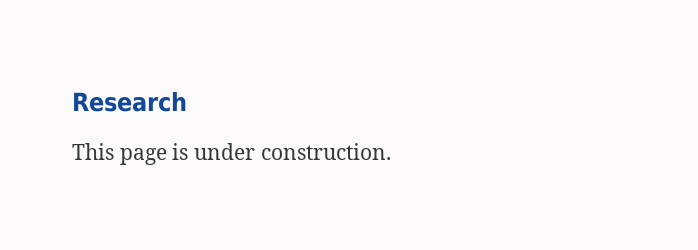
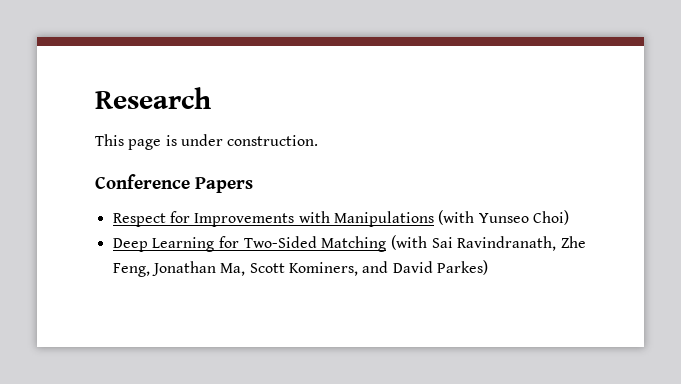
(391, 151) none -> [95,174,253,193] [112,210,569,227] [112,235,587,252] [112,260,488,277] // Conference Papers // Respect for Improvements with Manipulations (with Yunseo Choi) // Deep Learning for Two-Sided Matching (with Sai Ravindranath, Zhe Feng, Jonathan Ma, Scott Kominers, and David Parkes)

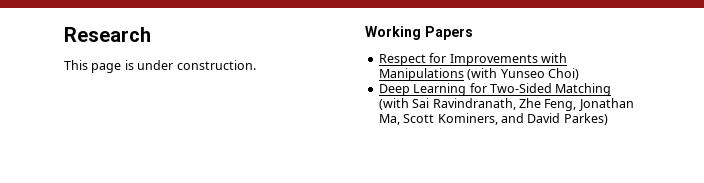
[95,174,190,189] Conference -> [365,26,421,40] Working

